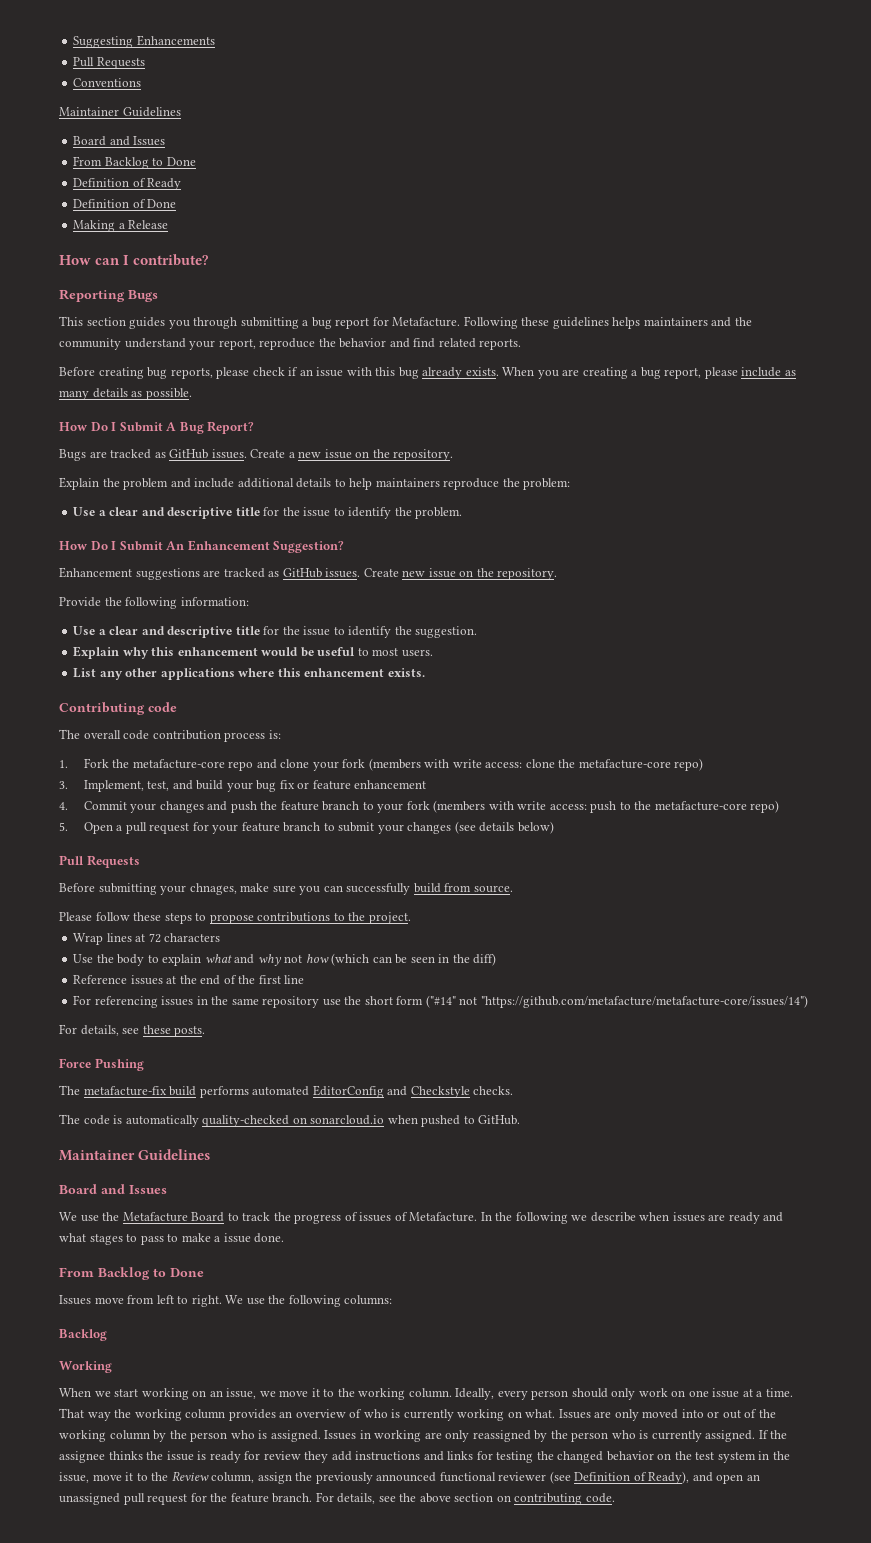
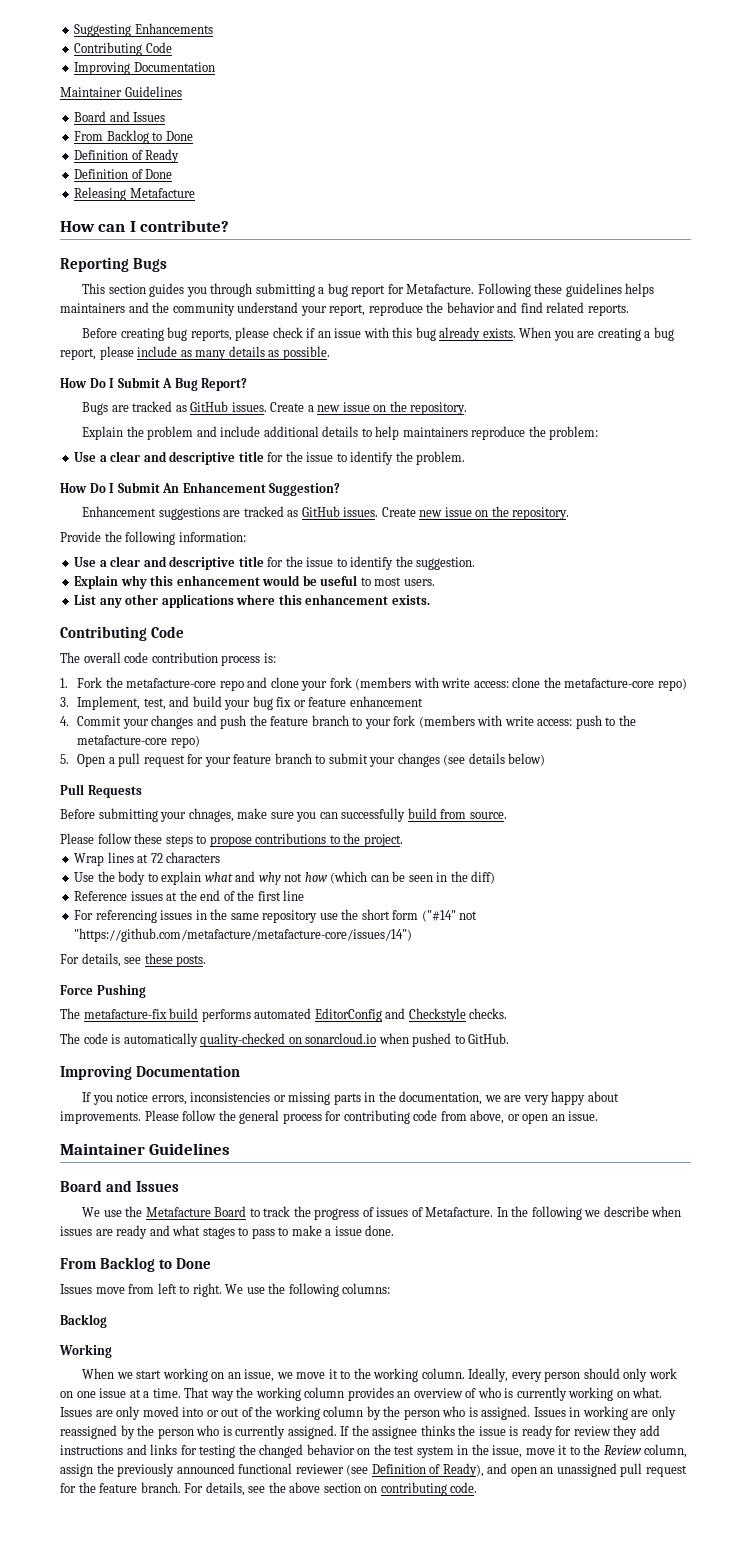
[73,57,145,69] [73,78,142,87] Pull Requests // Conventions -> [74,42,172,56] [74,62,215,75] Contributing Code // Improving Documentation
[73,220,169,232] Making a Release -> [74,187,195,201] Releasing Metafacture
[148,702,177,712] code -> [150,626,184,638] Code
(521, 1120) none -> [60,1065,240,1080] [82,1091,619,1105] [60,1110,599,1124] // Improving Documentation // If you notice errors, inconsistencies or missing parts in the documentation, we are very happy about improvements. Please follow the general process for contributing code from above, or open an issue.

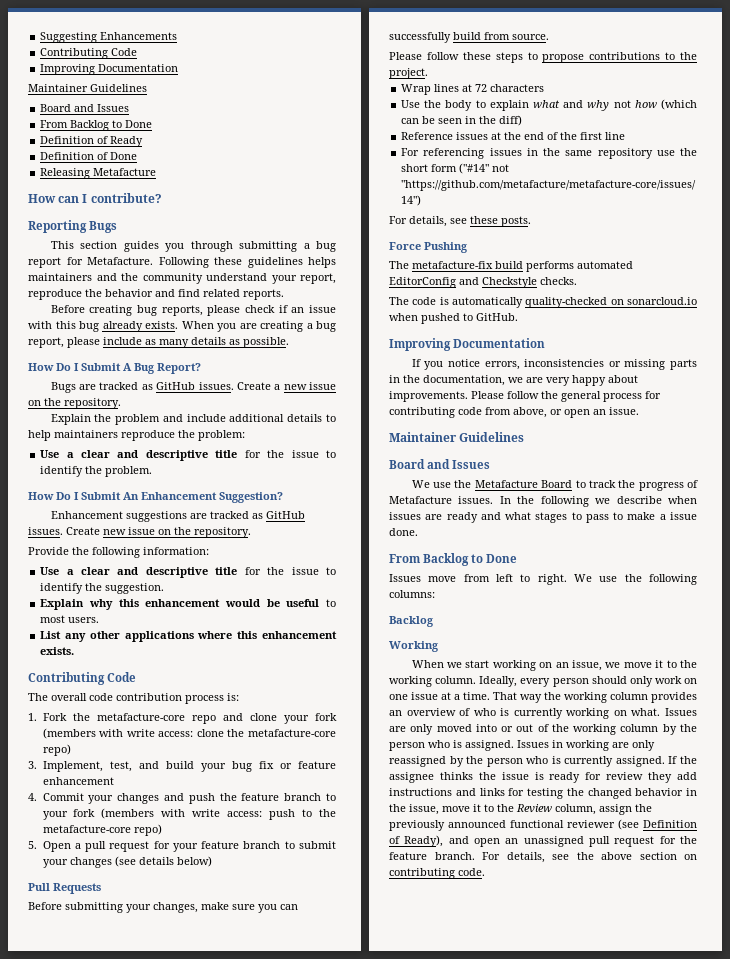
[188,808,234,822] chnages, -> [153,902,198,913] changes,
[376,1207,494,1217] issues of Metafacture. -> [389,496,494,504] Metafacture issues.
[357,1444,454,1458] on the test system -> (684, 792) none

